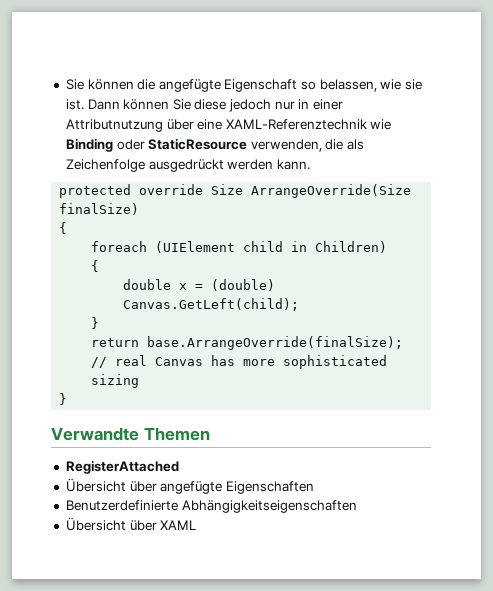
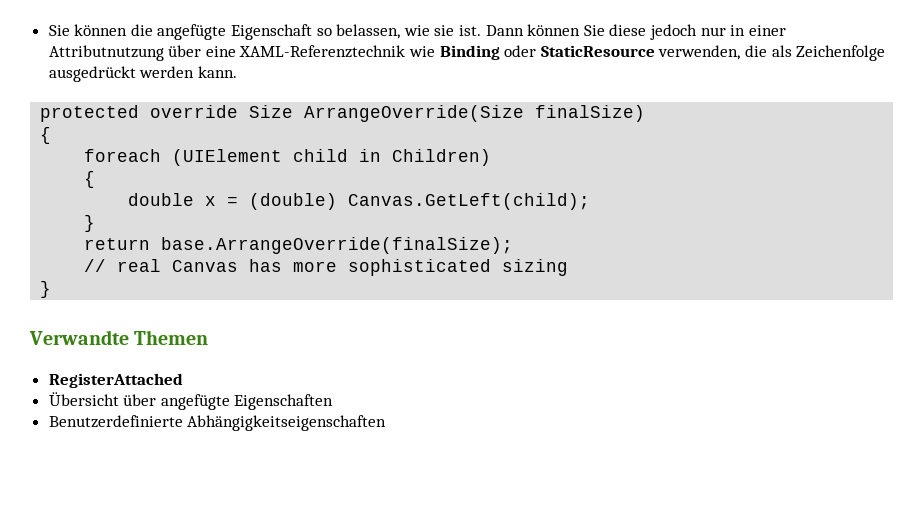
[65,517,197,531] // Übersicht über XAML -> (387, 423) none

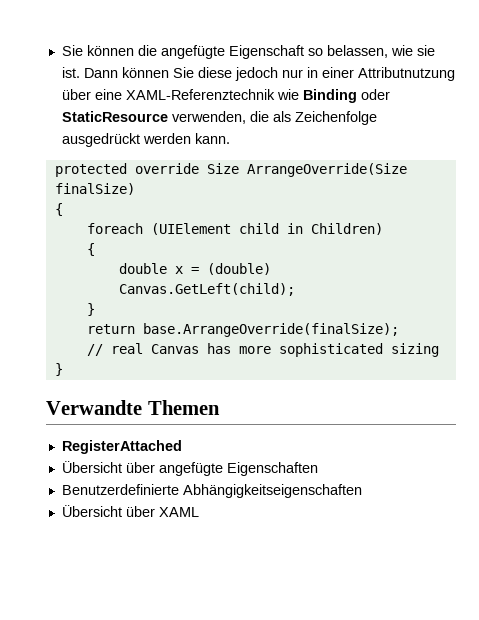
(387, 423) none -> [61,505,199,517] // Übersicht über XAML

